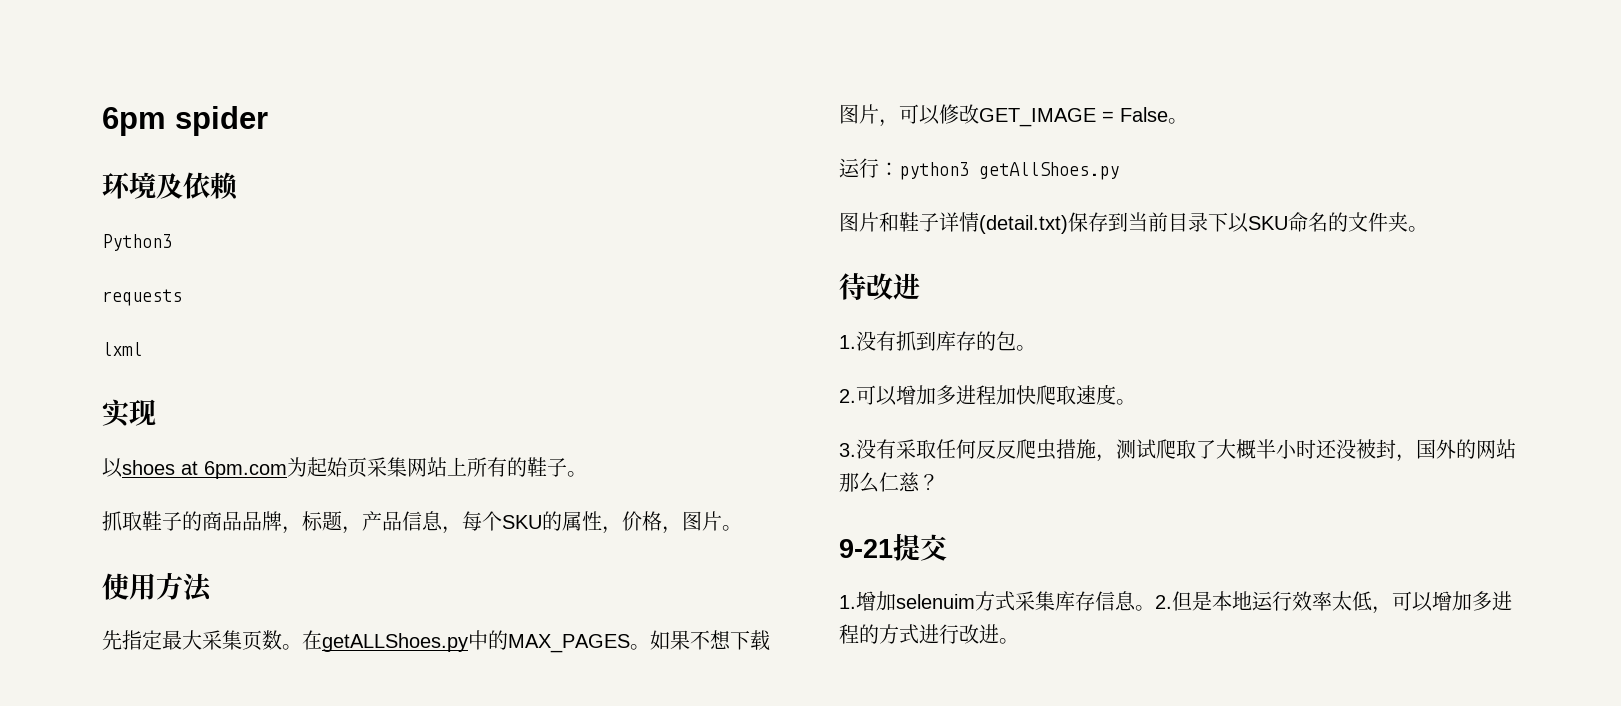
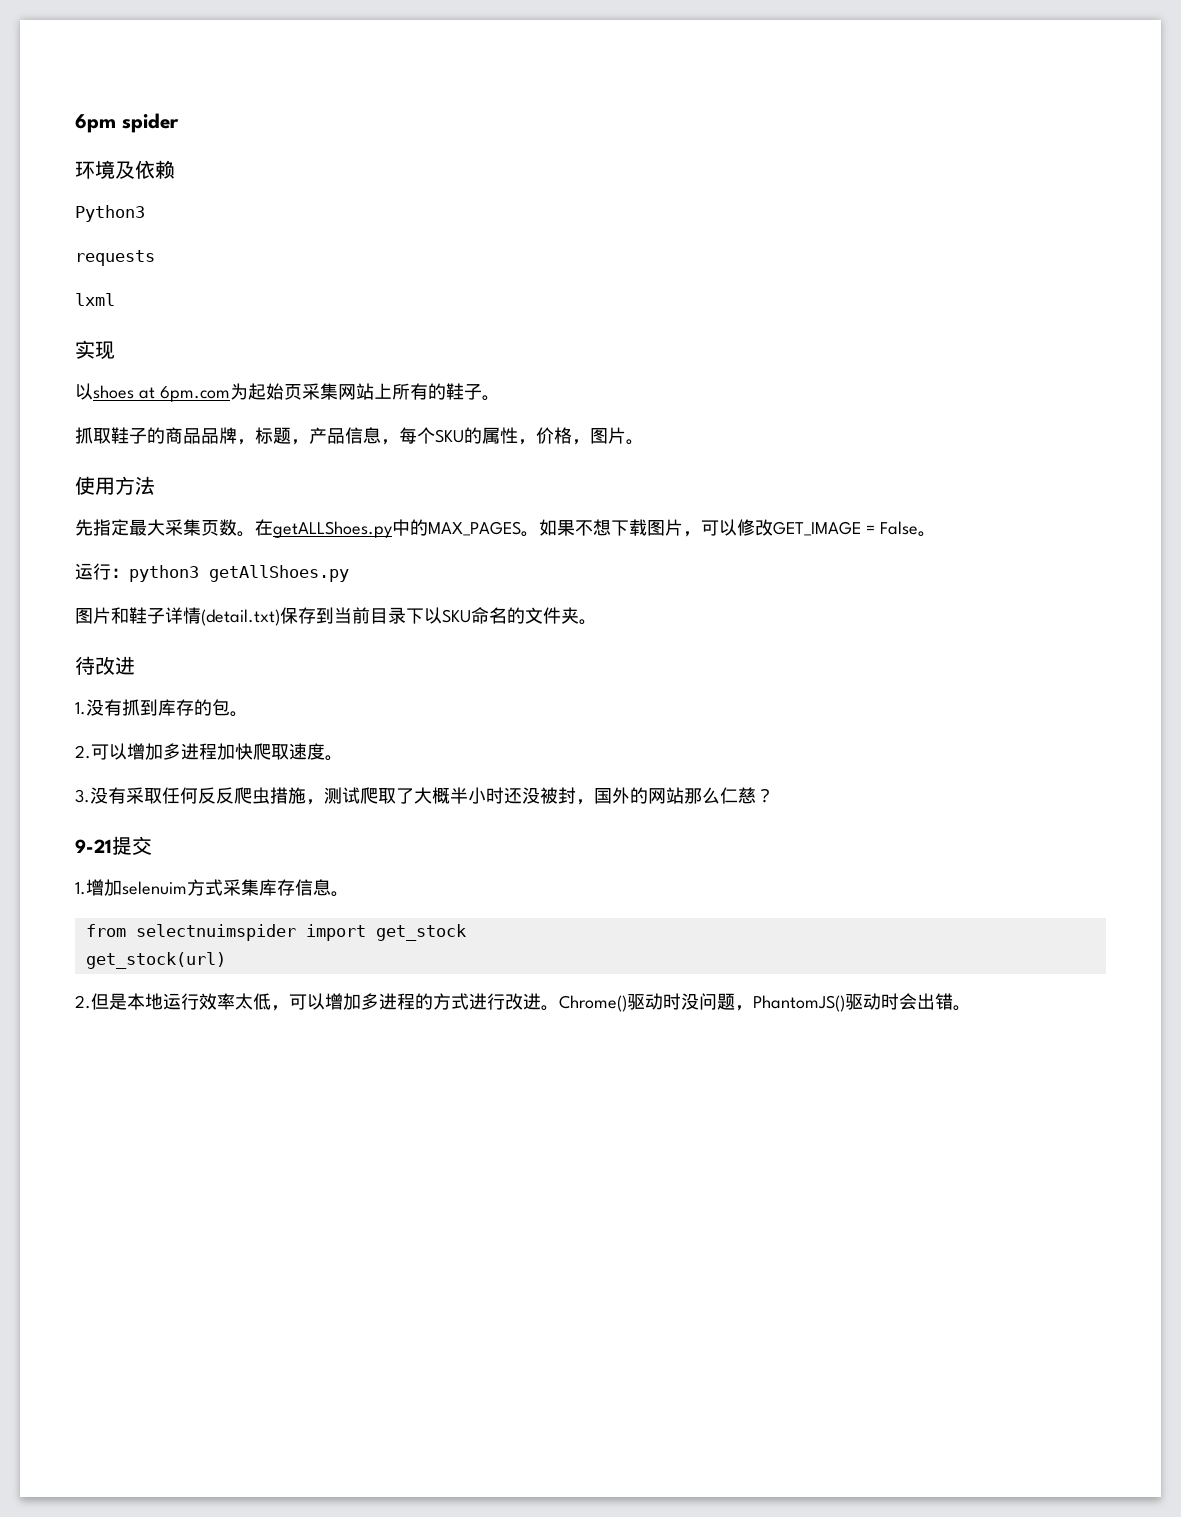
(1155, 608) none -> [85,924,466,941] [85,952,226,969] // from selectnuimspider import get_stock // get_stock(url) //
(1019, 641) none -> [559,993,971,1012] Chrome()驱动时没问题，PhantomJS()驱动时会出错。

